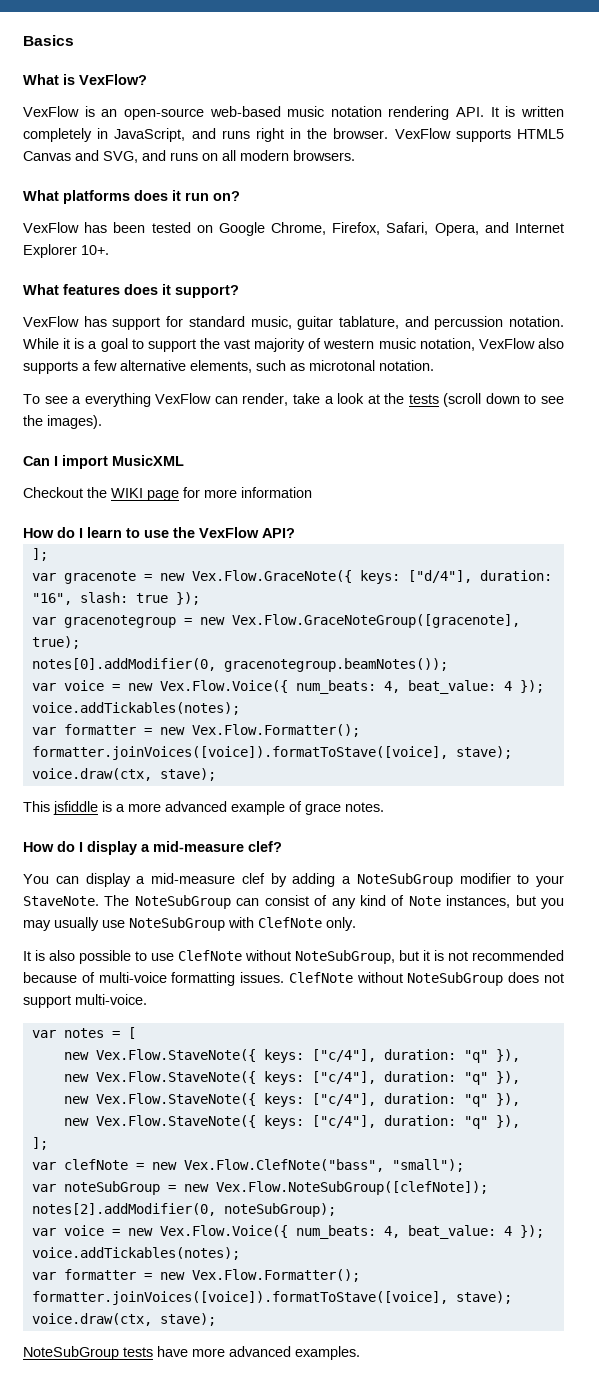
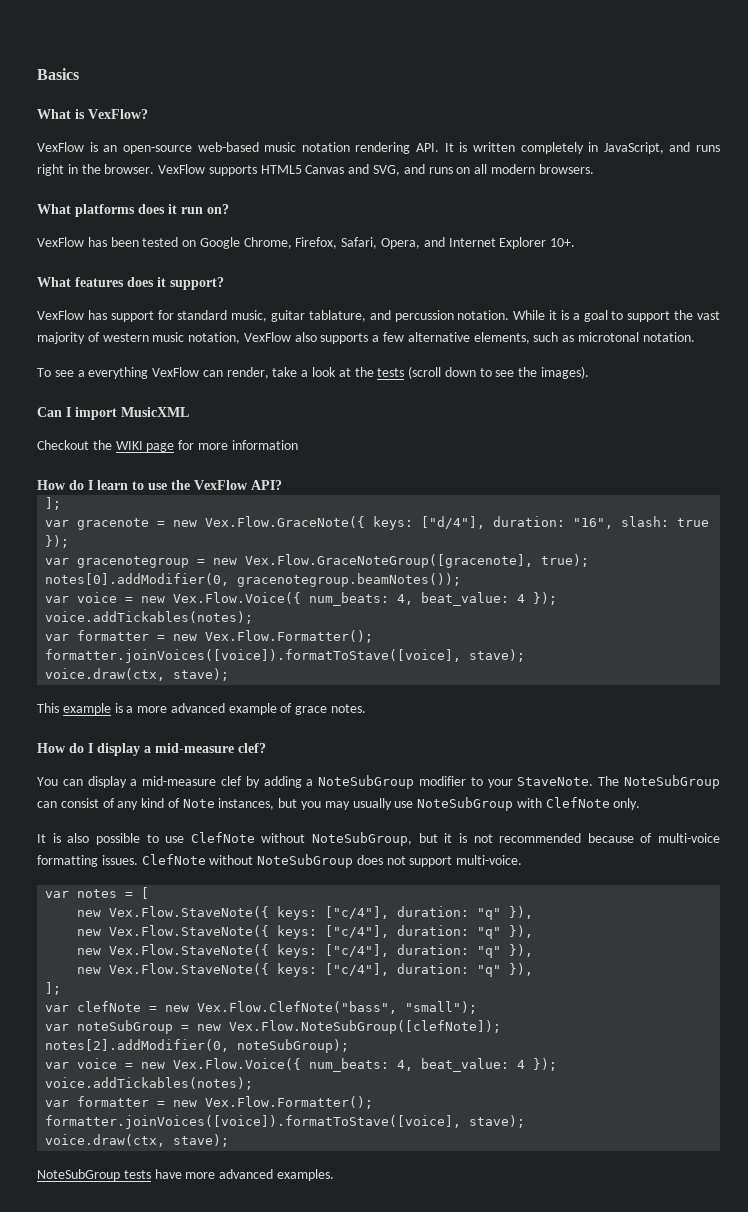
[53,801,98,815] jsfiddle -> [62,703,111,715] example

